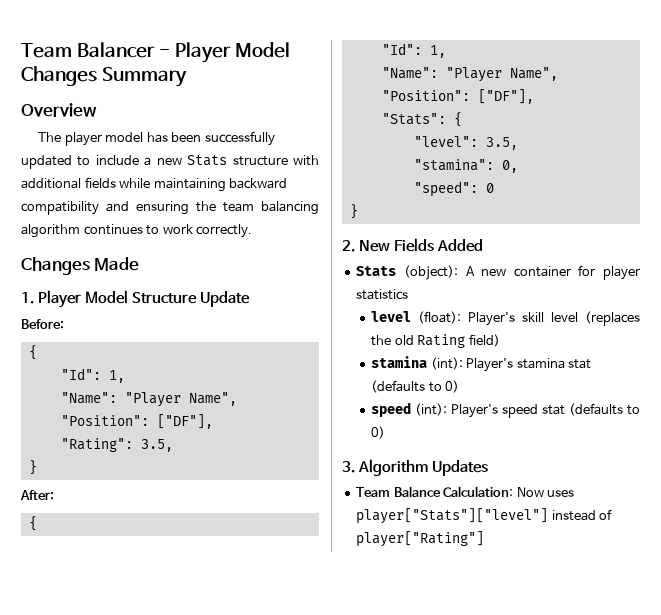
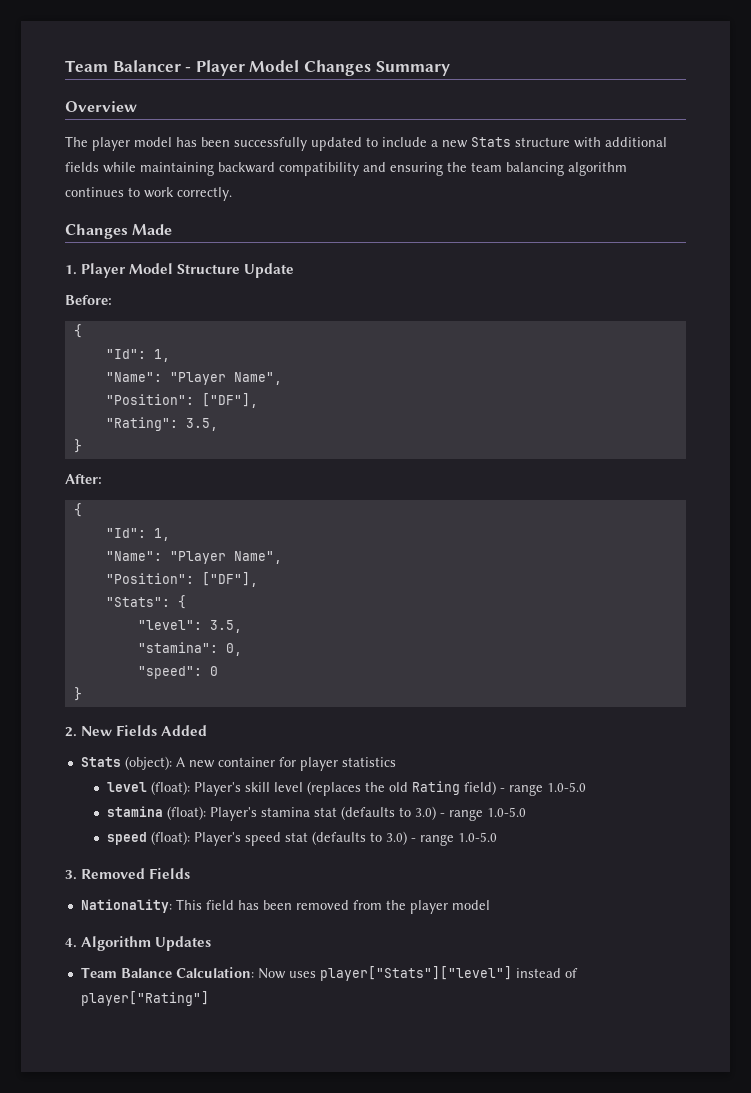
[371,356,463,370] // stamina (int): -> [500,782,587,796] [107,806,207,820] - range 1.0-5.0 // stamina (float):
[445,380,460,393] [371,402,448,417] 0) // speed (int): -> [415,806,527,821] [107,831,191,845] 3.0) - range 1.0-5.0 // speed (float):
[371,426,386,439] [342,461,355,473] 0) // 3. -> [386,831,498,846] [65,868,191,880] [80,899,490,914] [65,938,77,948] 3.0) - range 1.0-5.0 // 3. Removed Fields // Nationality: This field has been removed from the player model // 4.

